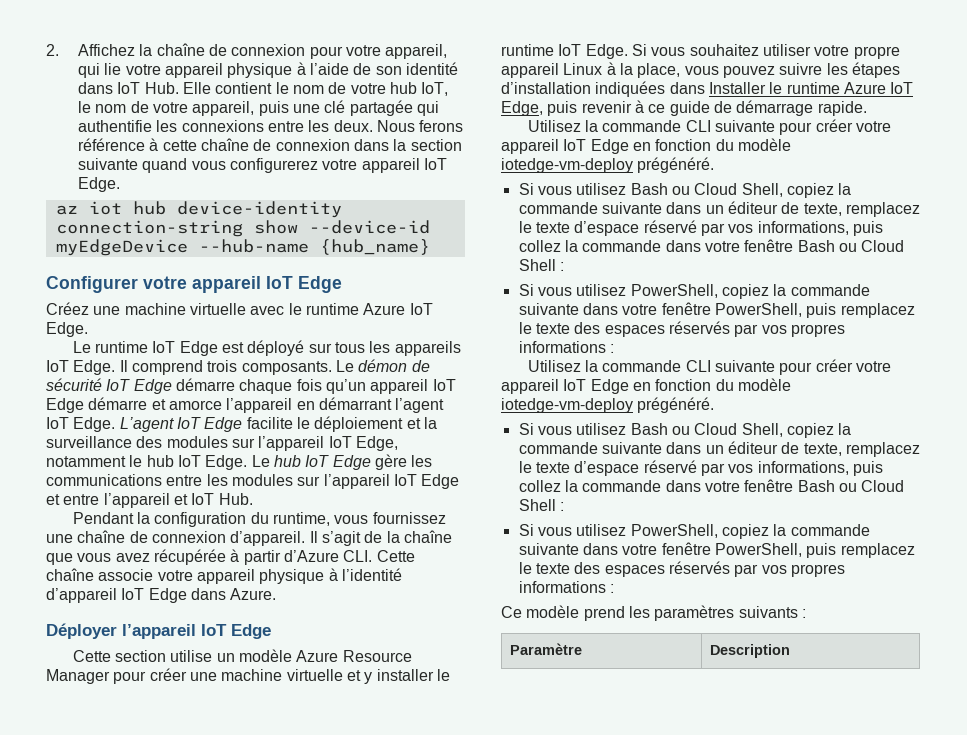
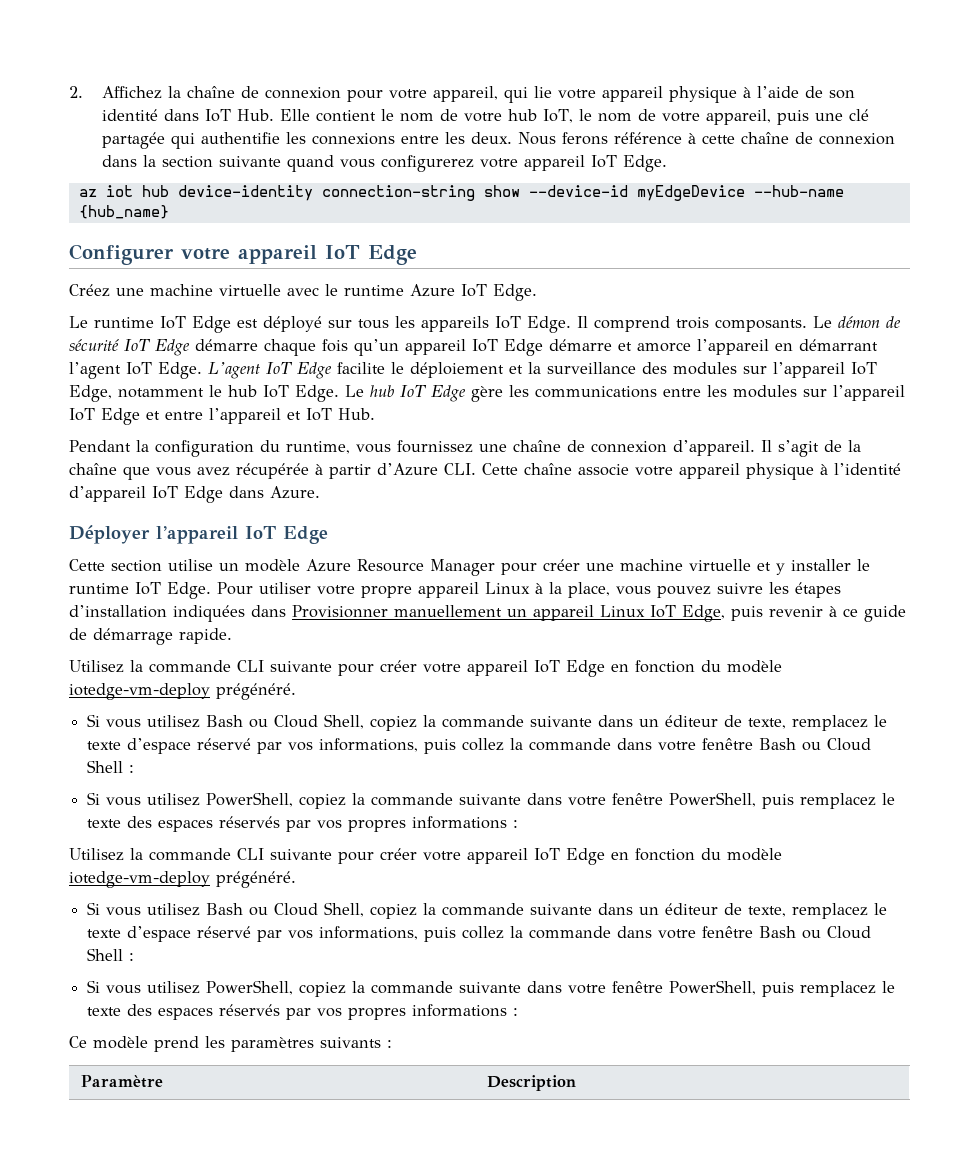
[631,44,759,56] Si vous souhaitez -> [217,582,253,595] Pour
[708,82,886,94] Installer le runtime Azure -> [292,605,645,621] Provisionner manuellement un appareil Linux

